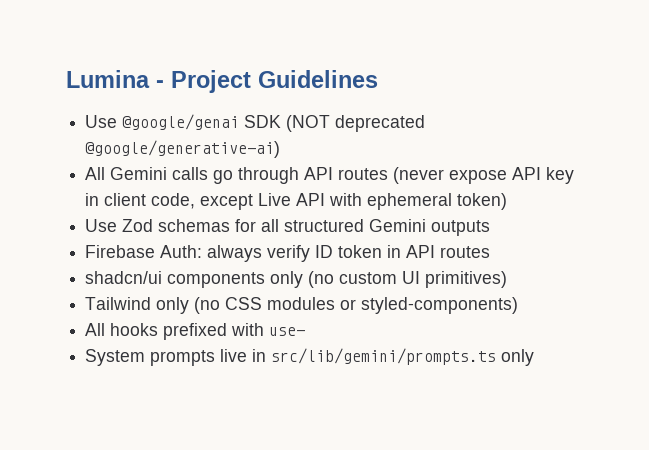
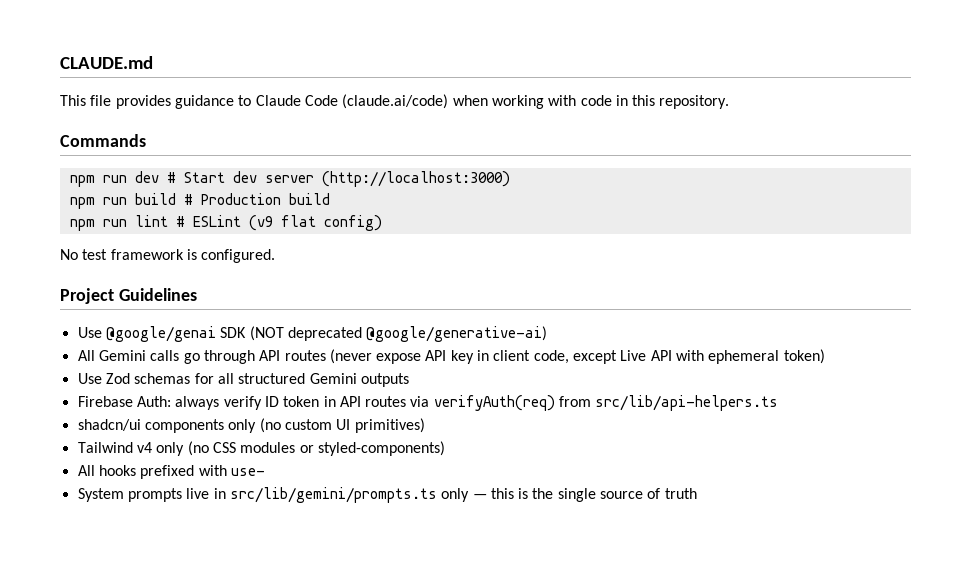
[66,70,164,88] Lumina - -> [60,56,153,69] [60,94,730,109] [60,134,146,147] [69,171,510,187] [69,193,330,209] [69,215,382,231] [60,249,276,263] CLAUDE.md // This file provides guidance to Claude Code (claude.ai/code) when working with code in this repository. // Commands // npm run dev # Start dev server (http://localhost:3000) // npm run build # Production build // npm run lint # ESLint (v9 flat config) // No test framework is configured. //
(491, 252) none -> [410,395,779,411] via verifyAuth(req) from src/lib/api-helpers.ts
(152, 303) none -> [136,442,152,453] v4
(535, 357) none -> [472,488,697,502] — this is the single source of truth

